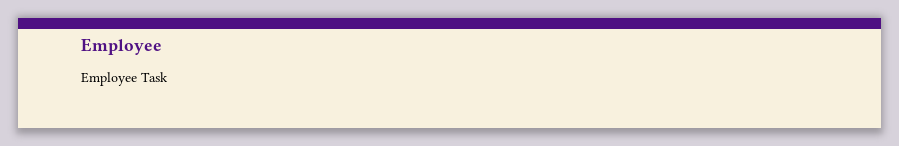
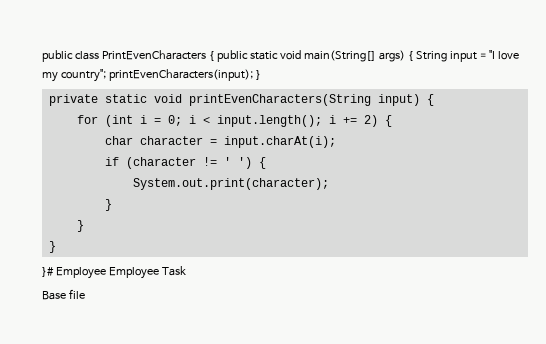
[81,38,162,55] Employee // -> [42,50,519,62] [42,69,261,82] [48,94,434,106] [76,115,392,127] [104,136,336,148] [104,157,266,169] [132,178,329,190] [104,199,112,211] [76,220,84,232] [48,241,56,253] [42,267,106,279] public class PrintEvenCharacters { public static void main(String[] args) { String input = "I love my country"; printEvenCharacters(input); } // private static void printEvenCharacters(String input) { // for (int i = 0; i < input.length(); i += 2) { // char character = input.charAt(i); // if (character != ' ') { // System.out.print(character); // } // } // } // }# Employee
(168, 77) none -> [42,289,85,300] // Base file

